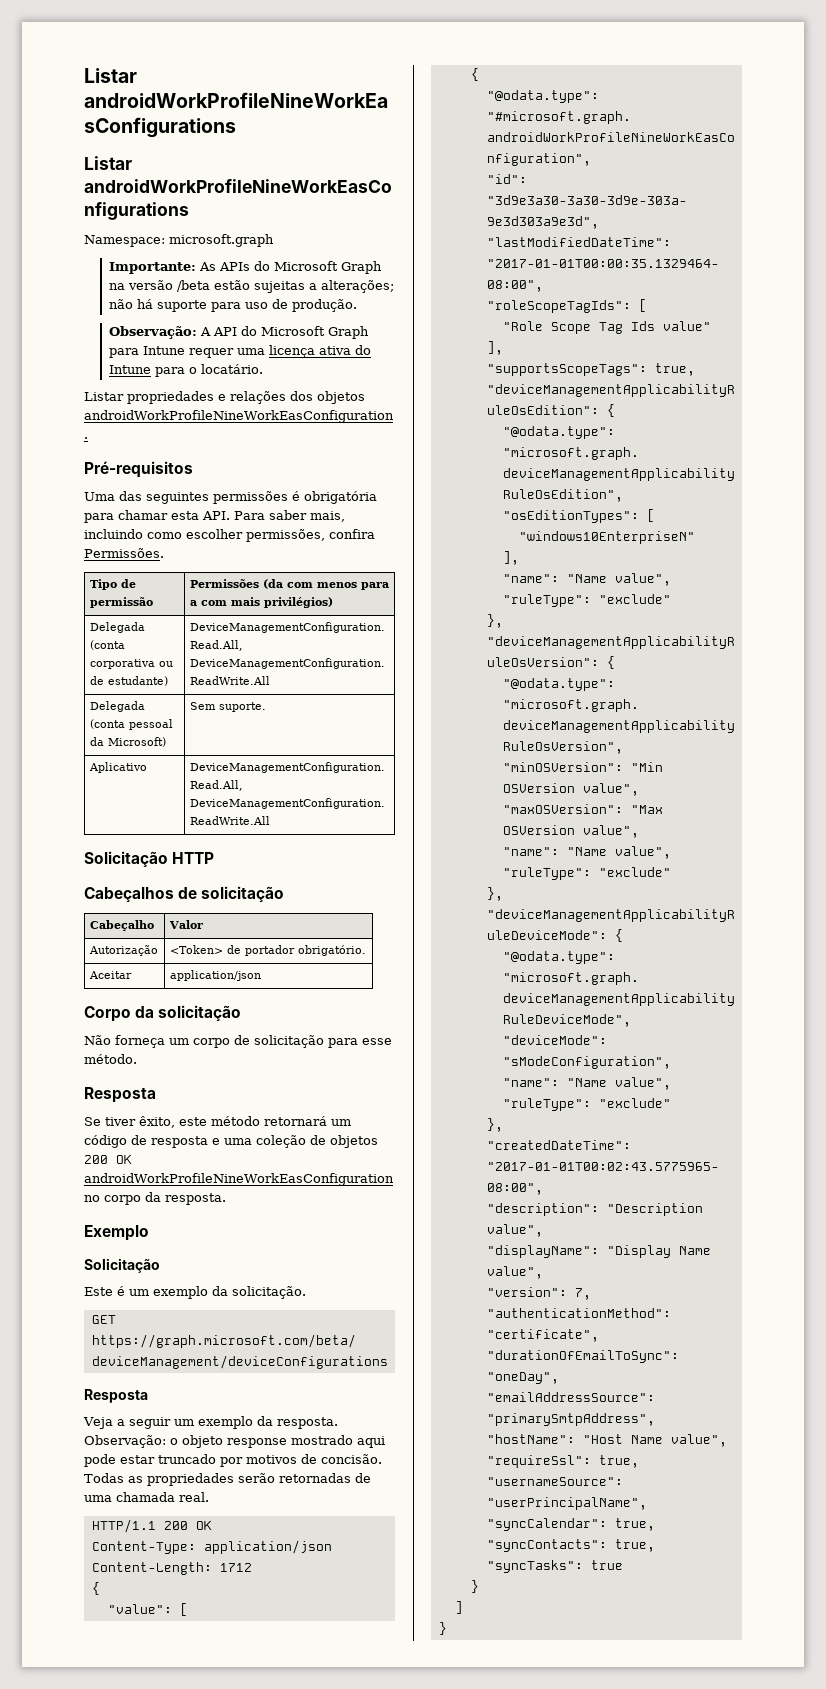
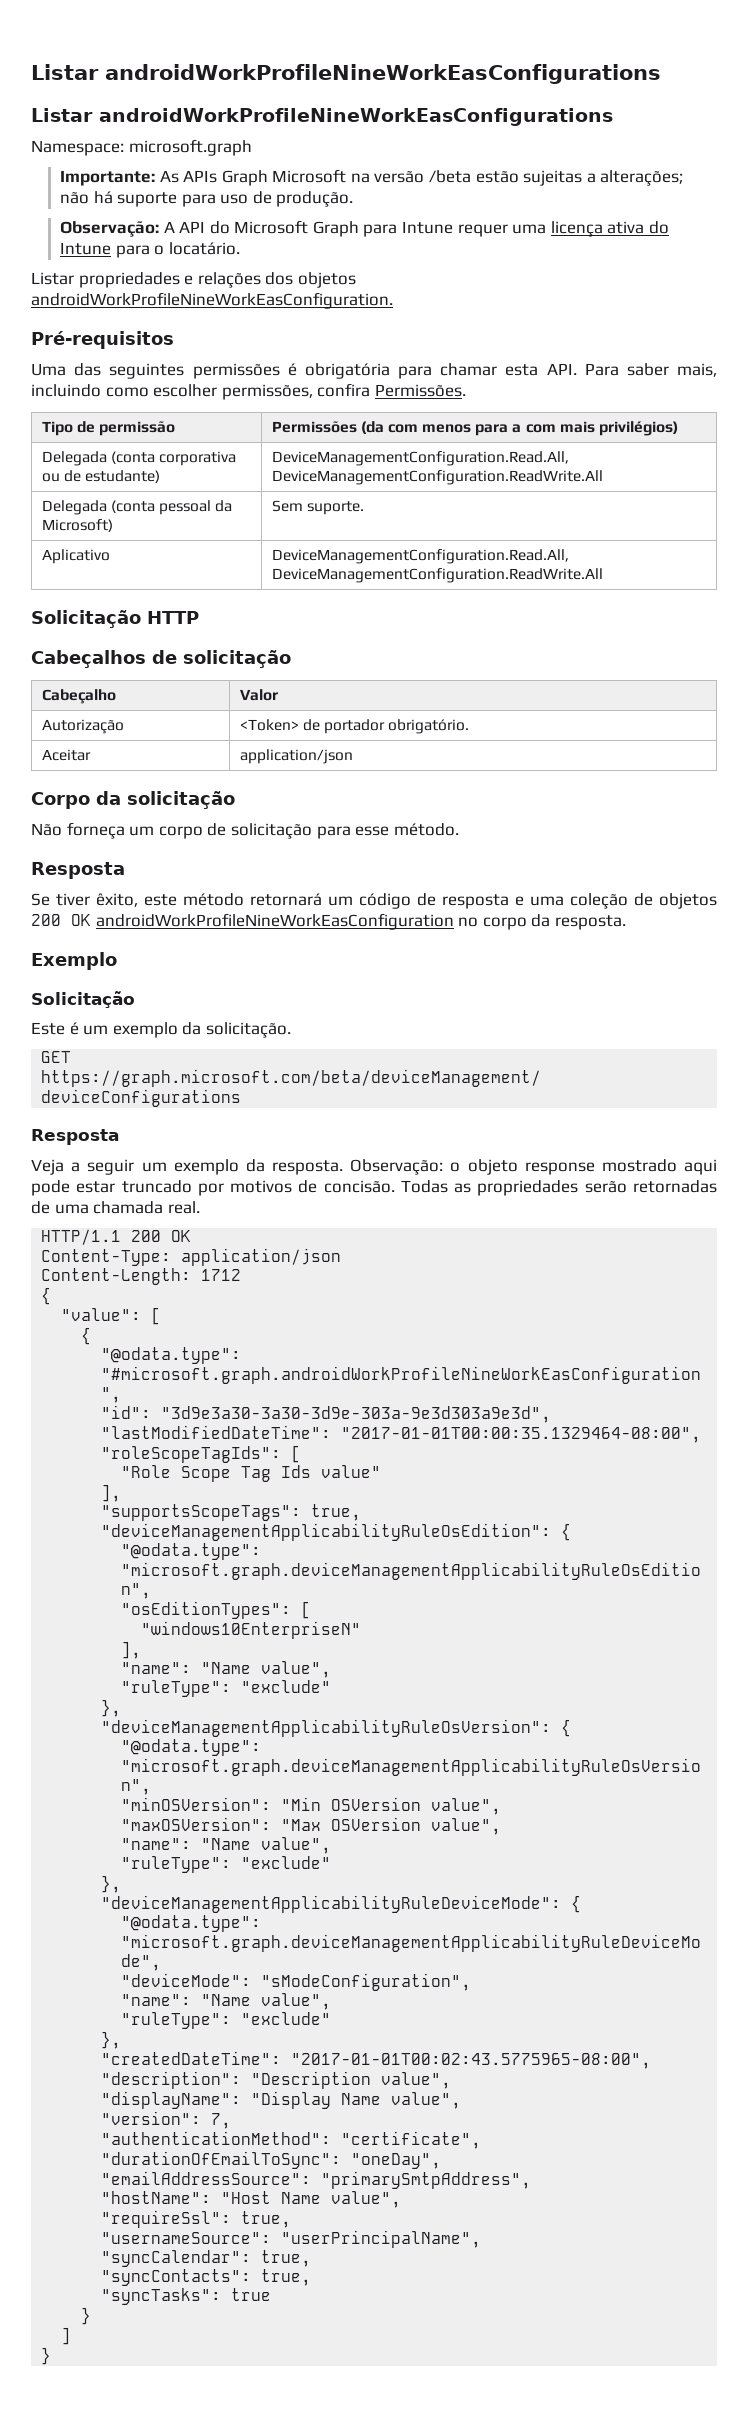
[253,261,382,274] do Microsoft Graph -> [221,169,347,186] Graph Microsoft

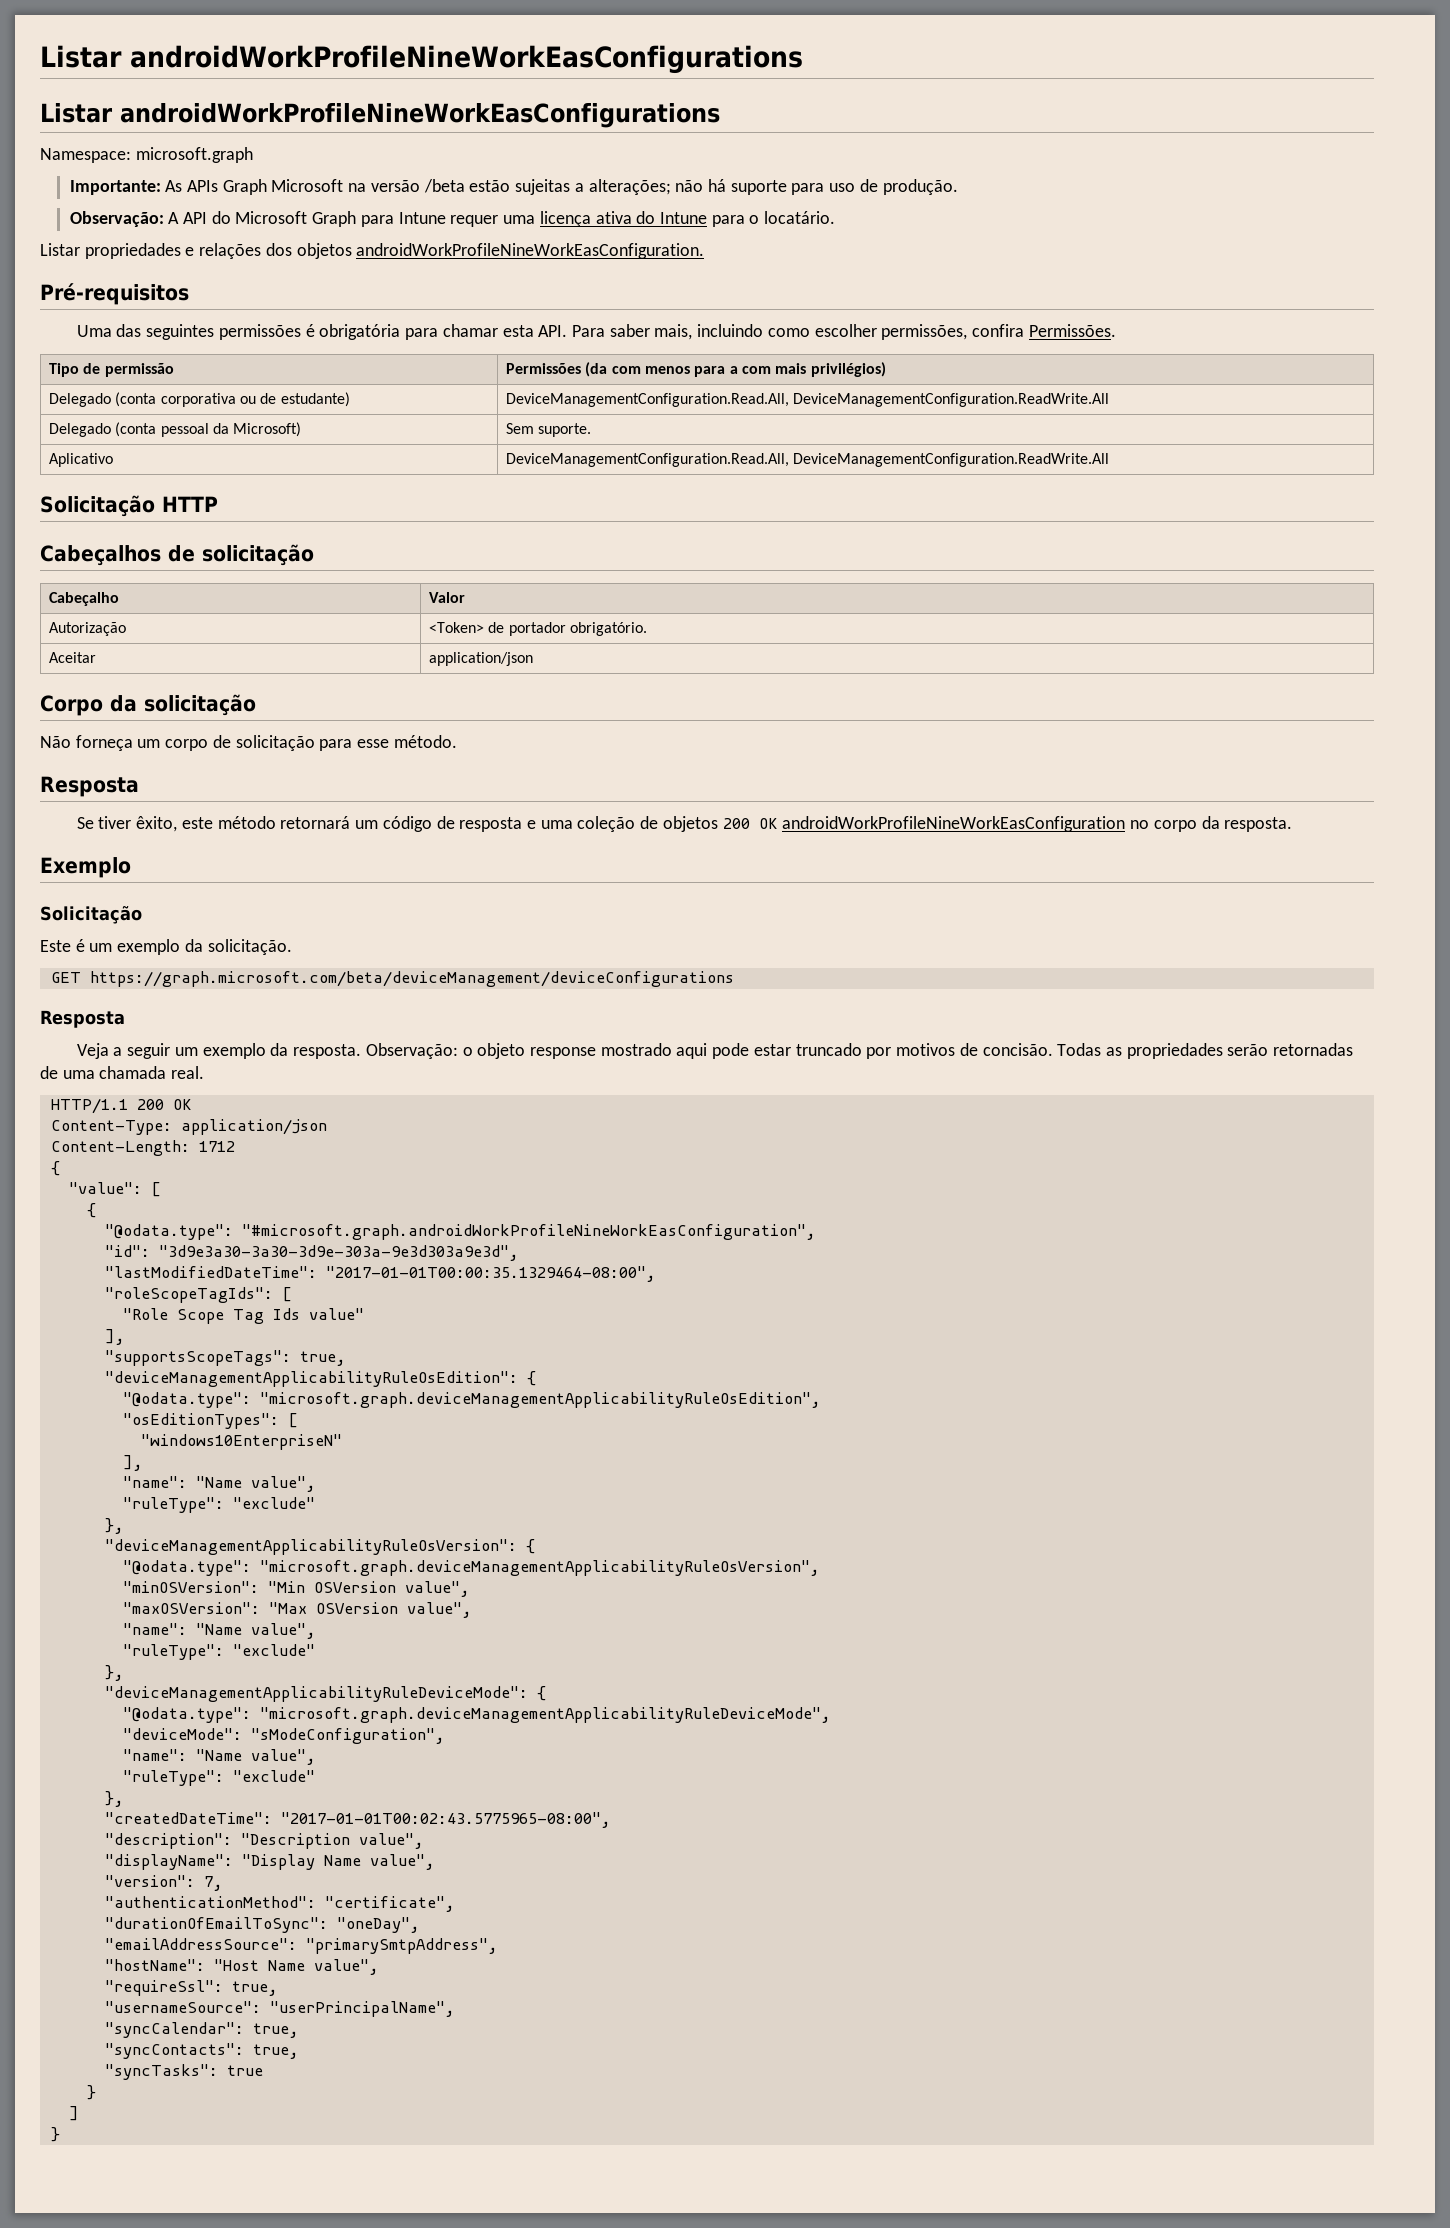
[41,451,107,466] Delegada -> [49,393,112,407] Delegado
[41,500,107,515] Delegada -> [49,423,112,437] Delegado

